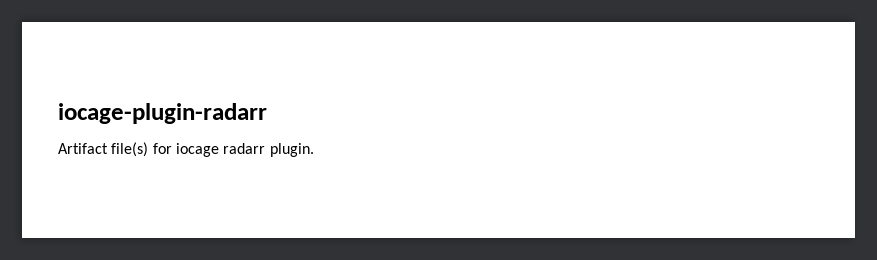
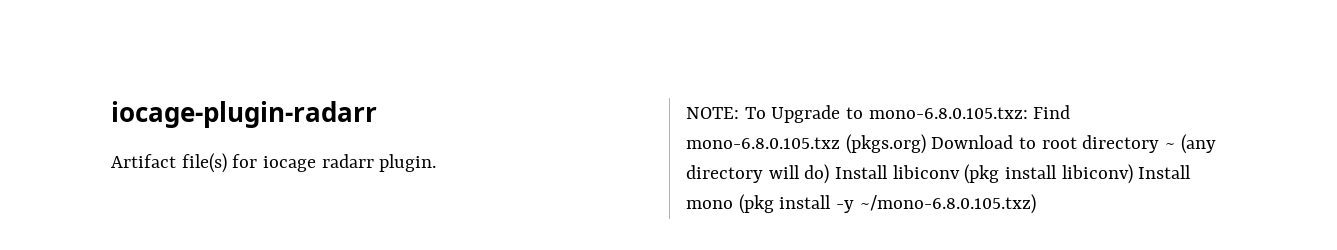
(314, 150) none -> [686,105,1071,123] [686,134,1216,154] [686,164,1192,184] [686,194,1036,214] // NOTE: To Upgrade to mono-6.8.0.105.txz: Find mono-6.8.0.105.txz (pkgs.org) Download to root directory ~ (any directory will do) Install libiconv (pkg install libiconv) Install mono (pkg install -y ~/mono-6.8.0.105.txz)

